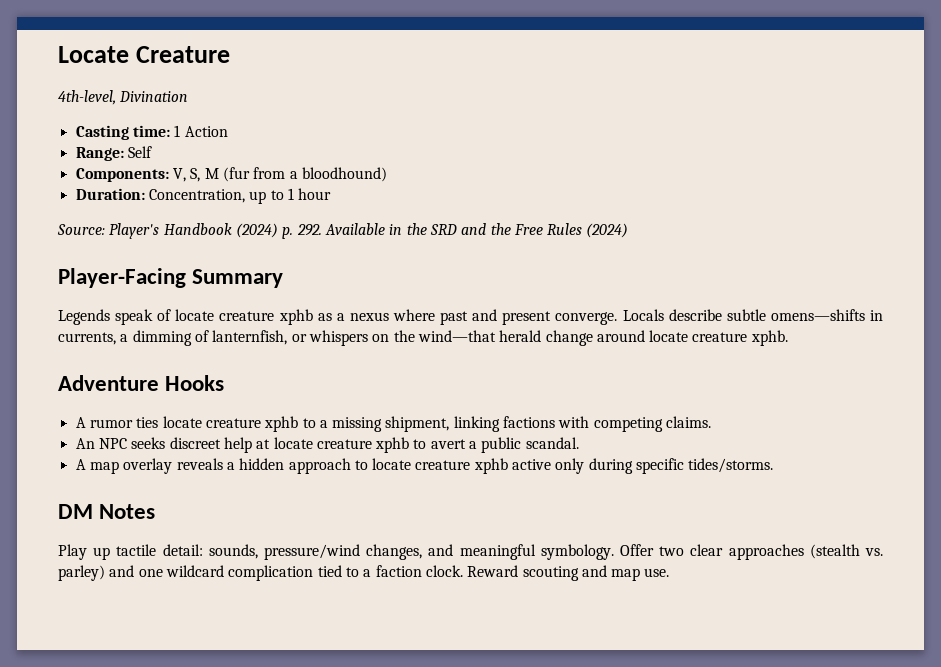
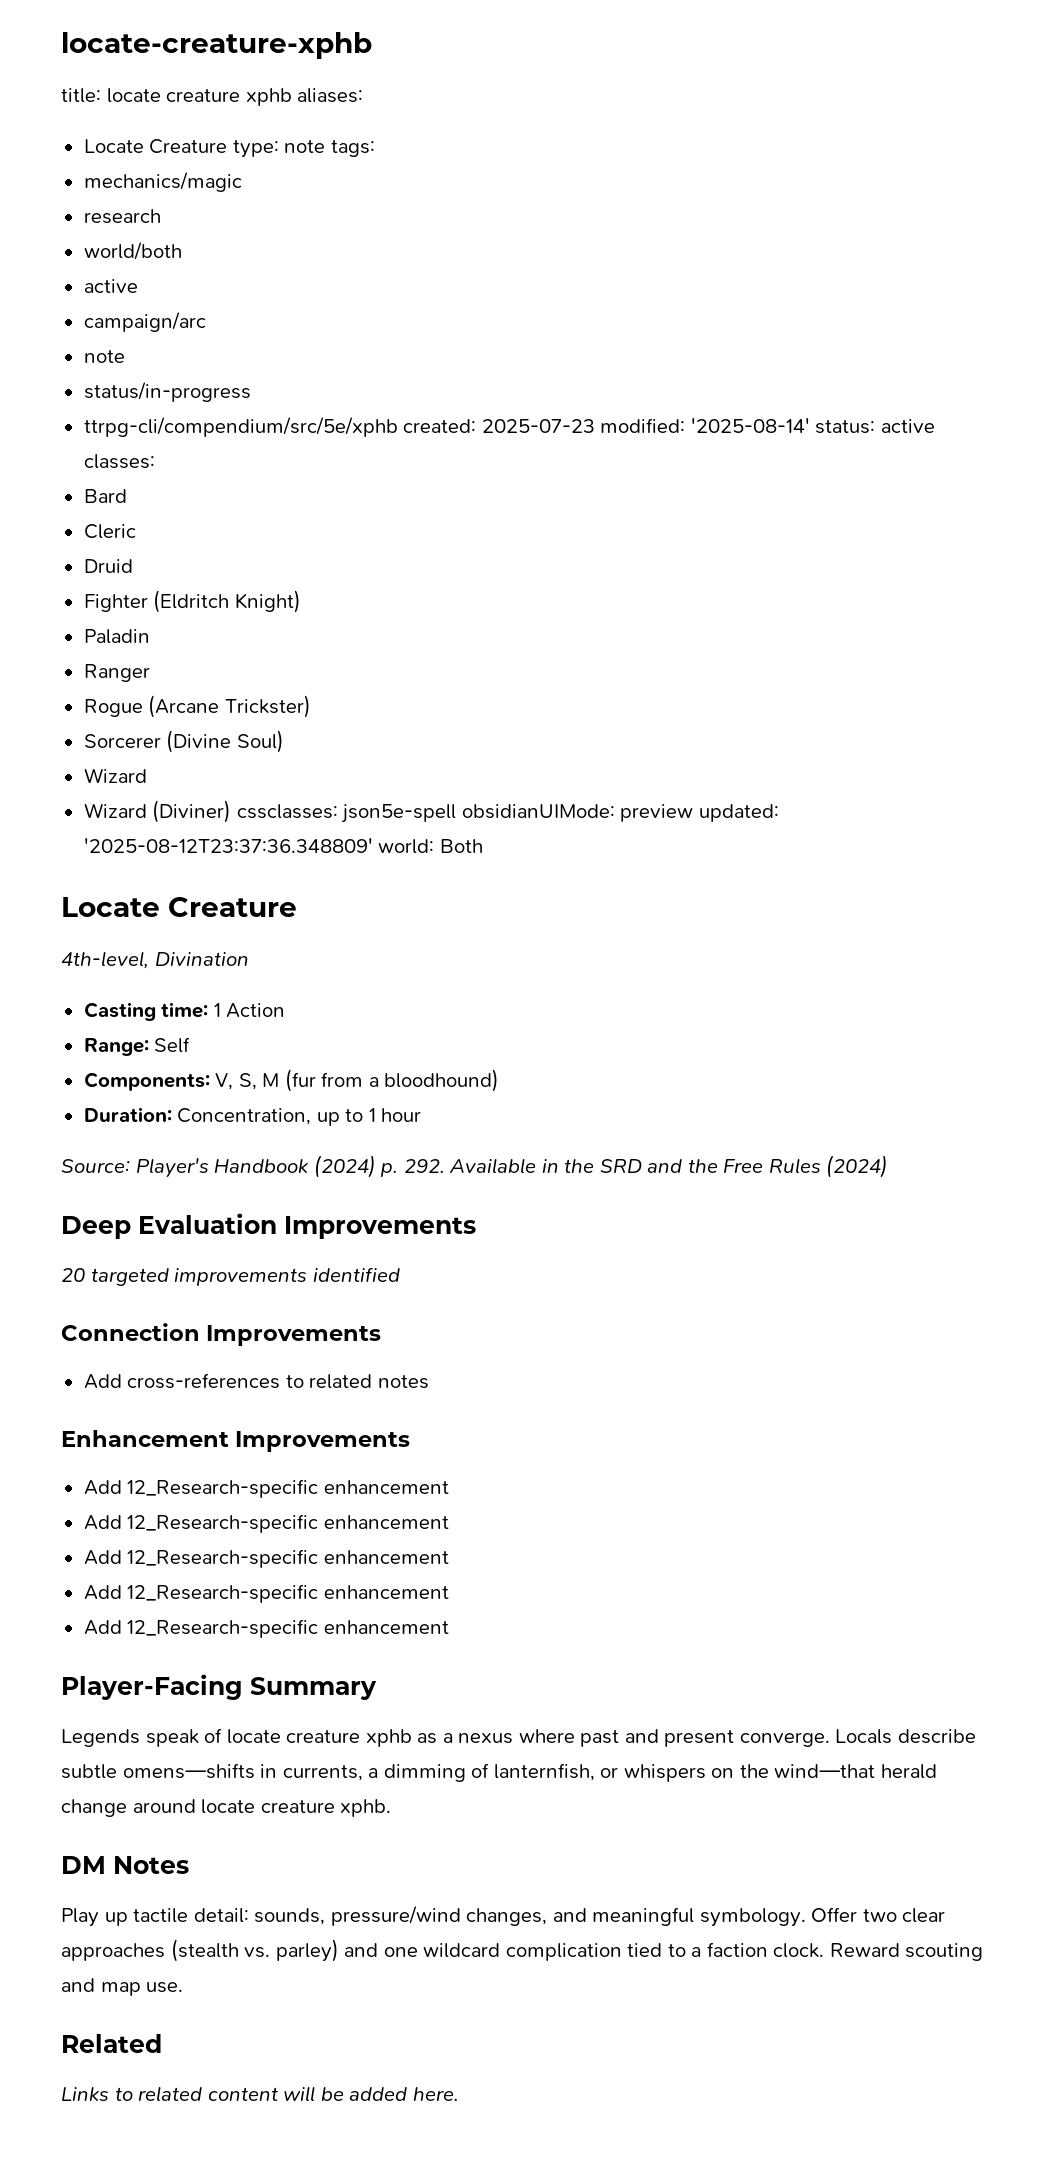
(58, 54) none -> [61,32,372,59] [61,88,364,106] [83,139,375,158] [83,172,242,192] [83,209,161,224] [83,242,182,260] [83,279,138,293] [83,312,206,332] [83,350,125,363] [83,382,251,402] [83,417,935,437] [83,454,155,469] [83,489,127,503] [83,524,136,539] [83,559,133,573] [83,590,301,613] [83,629,150,644] [83,664,150,682] [83,695,311,718] [83,730,284,753] [83,768,147,783] [83,800,779,823] [83,838,483,854] locate-creature-xphb // title: locate creature xphb aliases: // Locate Creature type: note tags: // mechanics/magic // research // world/both // active // campaign/arc // note // status/in-progress // ttrpg-cli/compendium/src/5e/xphb created: 2025-07-23 modified: '2025-08-14' status: active classes: // Bard // Cleric // Druid // Fighter (Eldritch Knight) // Paladin // Ranger // Rogue (Arcane Trickster) // Sorcerer (Divine Soul) // Wizard // Wizard (Diviner) cssclasses: json5e-spell obsidianUIMode: preview updated: '2025-08-12T23:37:36.348809' world: Both //
(629, 230) none -> [61,1213,476,1239] [61,1267,400,1286] [61,1323,382,1346] [83,1373,429,1389] [61,1430,411,1452] [83,1479,449,1498] [83,1514,449,1533] [83,1549,449,1568] [83,1584,449,1603] [83,1619,449,1638] // Deep Evaluation Improvements // 20 targeted improvements identified // Connection Improvements // Add cross-references to related notes // Enhancement Improvements // Add 12_Research-specific enhancement // Add 12_Research-specific enhancement // Add 12_Research-specific enhancement // Add 12_Research-specific enhancement // Add 12_Research-specific enhancement
[58,375,225,391] [75,416,712,432] [75,437,579,453] [75,458,774,474] // Adventure Hooks // A rumor ties locate creature xphb to a missing shipment, linking factions with competing claims. // An NPC seeks discreet help at locate creature xphb to avert a public scandal. // A map overlay reveals a hidden approach to locate creature xphb active only during specific tides/storms. -> (392, 1808) none
(670, 572) none -> [61,2034,162,2053] [61,2086,459,2102] // Related // Links to related content will be added here.

